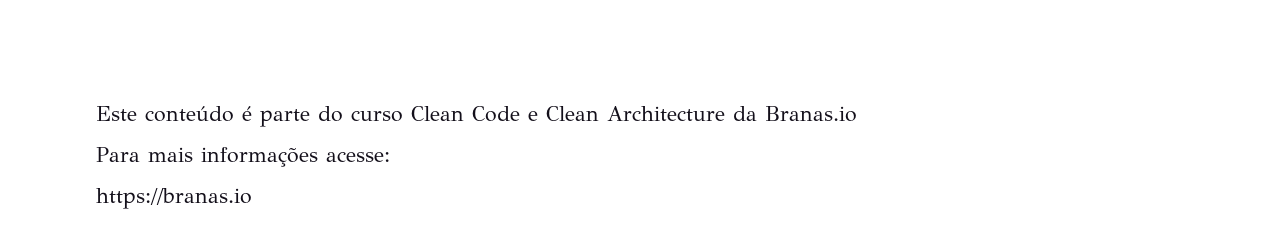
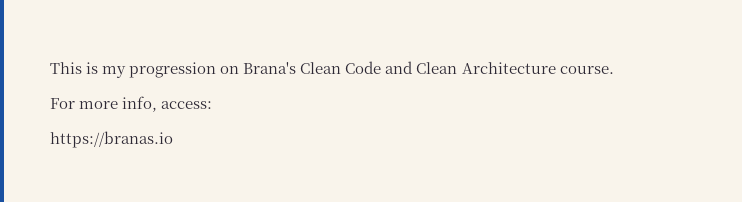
[96,106,403,127] Este conteúdo é parte do curso -> [50,62,297,78] This is my progression on Brana's
[528,111,538,121] e -> [385,61,414,74] and
[733,106,857,122] [96,147,390,167] da Branas.io // Para mais informações acesse: -> [559,66,614,74] [50,96,213,112] course. // For more info, access:

